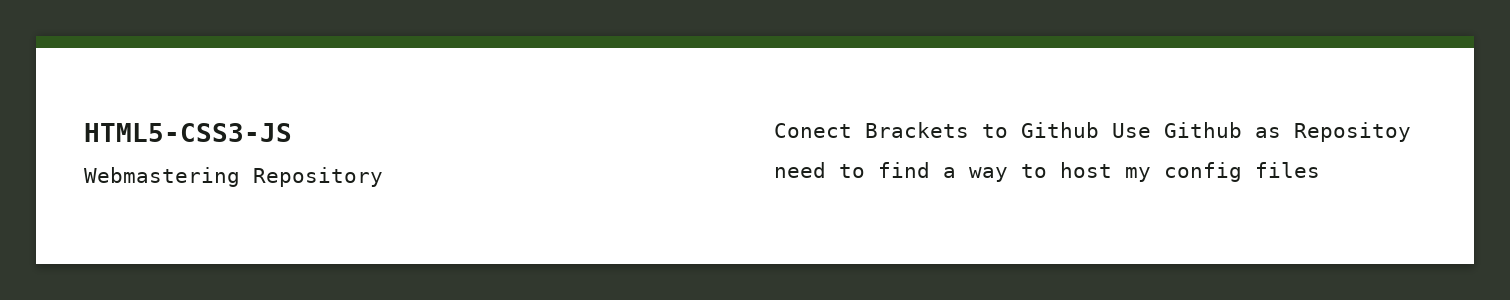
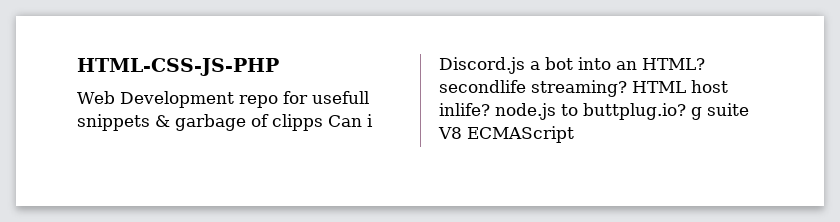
[84,123,292,142] [84,167,383,187] [774,122,1411,142] [774,162,1320,182] HTML5-CSS3-JS // Webmastering Repository // Conect Brackets to Github Use Github as Repositoy // need to find a way to host my config files -> [77,58,279,76] [77,91,369,108] [77,114,373,131] [439,57,705,74] [439,80,728,97] [439,103,749,120] [438,126,574,143] HTML-CSS-JS-PHP // Web Development repo for usefull snippets & garbage of clipps Can i Discord.js a bot into an HTML? secondlife streaming? HTML host inlife? node.js to buttplug.io? g suite V8 ECMAScript

